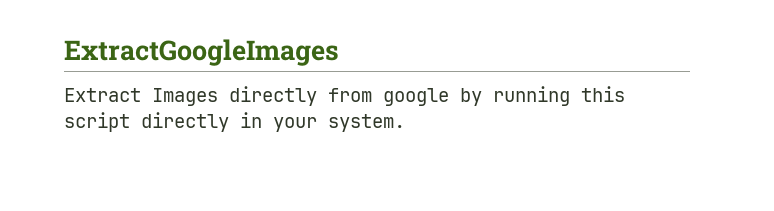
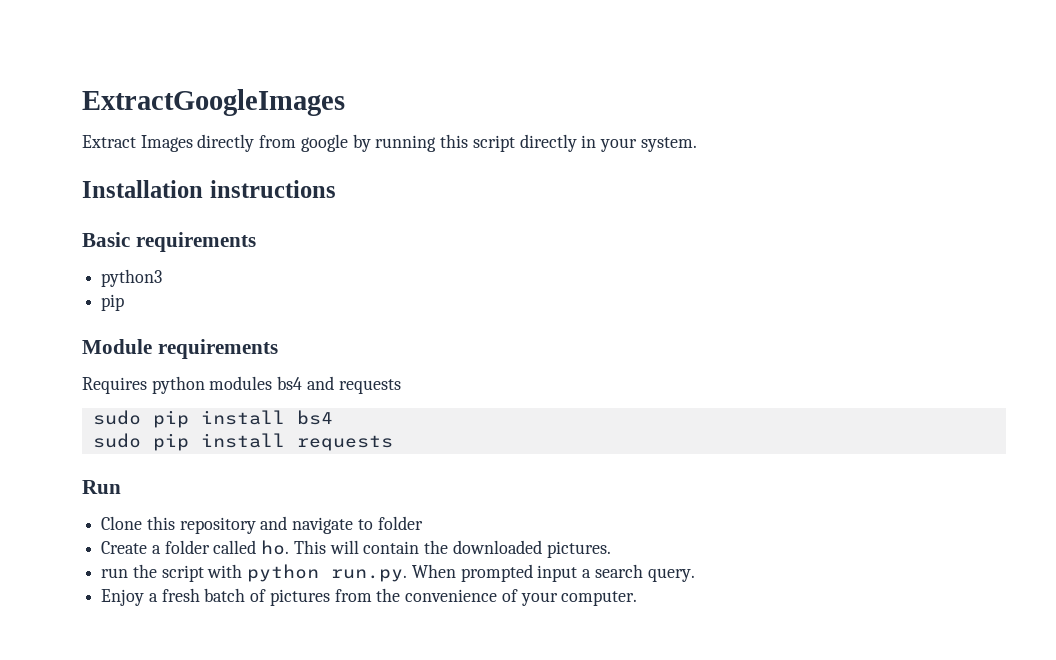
(405, 123) none -> [82,180,336,198] [82,232,256,252] [101,269,163,287] [101,294,125,311] [82,339,278,359] [82,376,401,394] [92,410,333,428] [92,433,393,451] [82,480,121,494] [101,516,423,534] [101,540,611,558] [101,564,695,582] [101,588,638,606] // Installation instructions // Basic requirements // python3 // pip // Module requirements // Requires python modules bs4 and requests // sudo pip install bs4 // sudo pip install requests // Run // Clone this repository and navigate to folder // Create a folder called ho. This will contain the downloaded pictures. // run the script with python run.py. When prompted input a search query. // Enjoy a fresh batch of pictures from the convenience of your computer.

